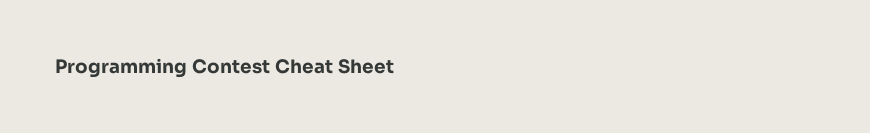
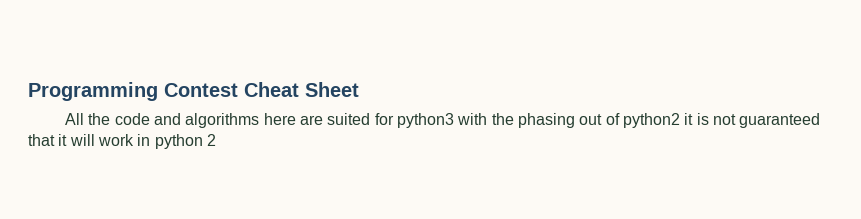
(394, 66) none -> [65,113,821,128] [28,134,216,149] // All the code and algorithms here are suited for python3 with the phasing out of python2 it is not guaranteed that it will work in python 2

